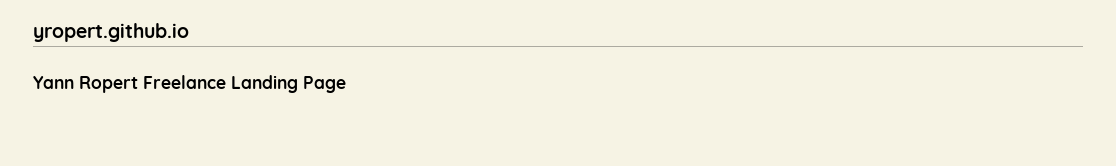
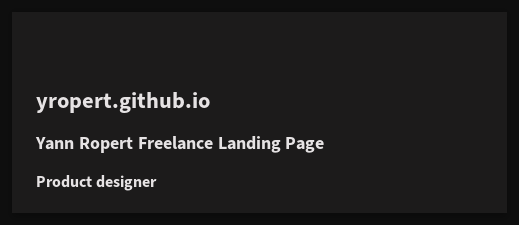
(346, 84) none -> [36,175,158,191] // Product designer

